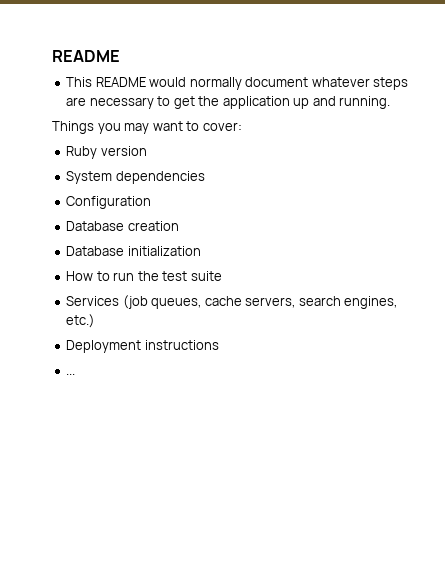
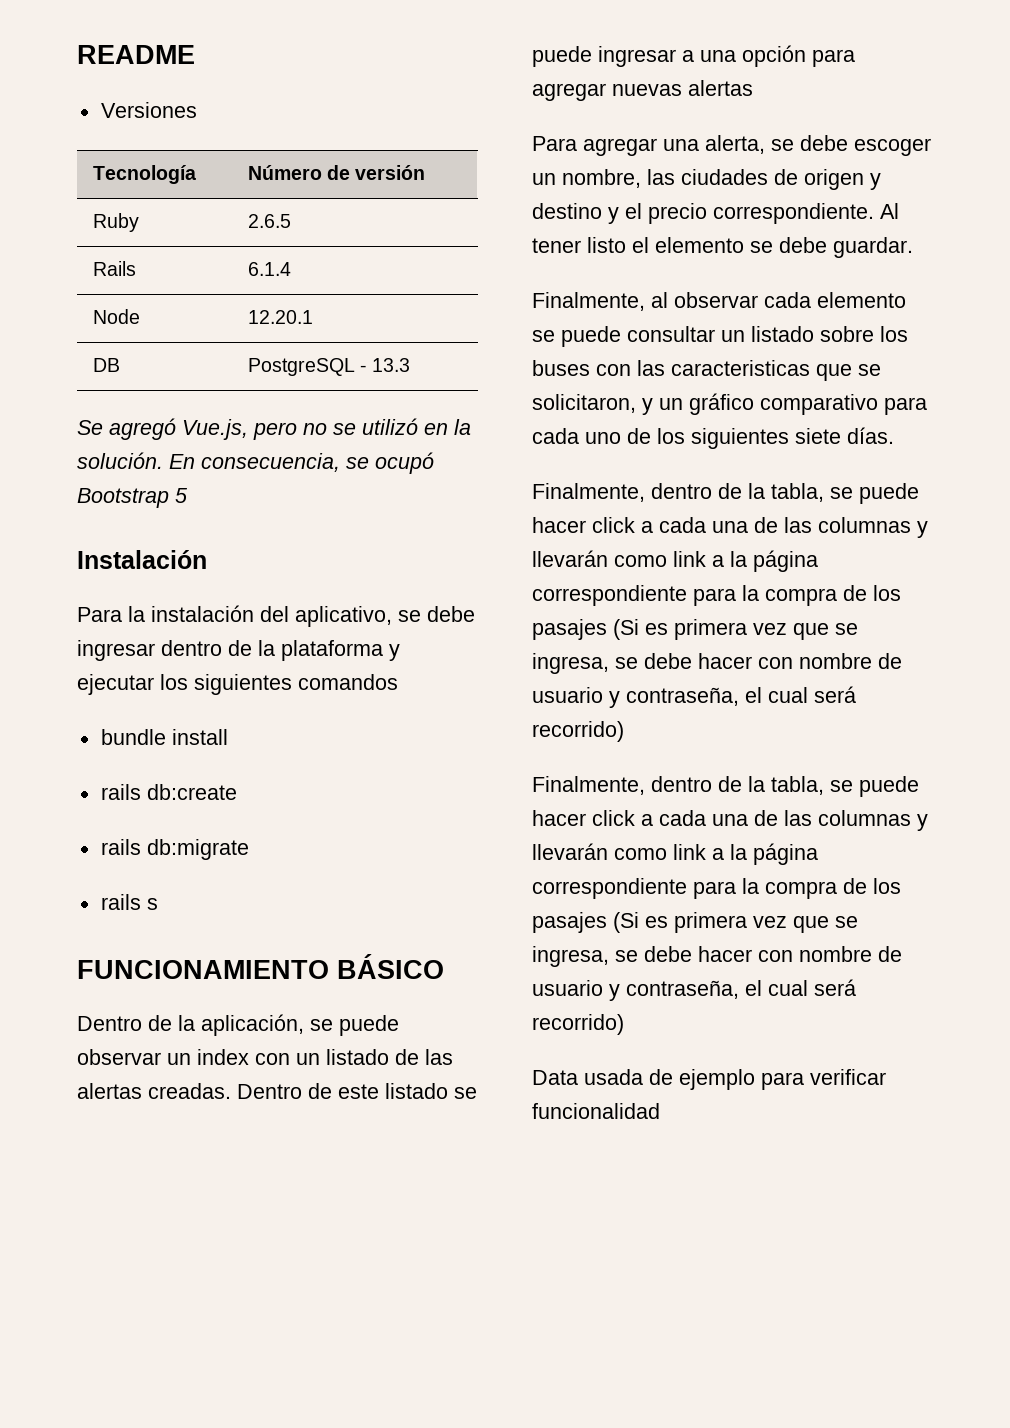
[66,77,409,90] [66,96,391,109] [52,121,242,134] [66,146,147,159] [66,171,205,184] [66,196,152,209] [66,221,179,231] [66,246,201,256] [66,271,222,281] [66,295,398,309] [66,314,96,328] [66,340,219,353] [66,373,76,375] This README would normally document whatever steps are necessary to get the application up and running. // Things you may want to cover: // Ruby version // System dependencies // Configuration // Database creation // Database initialization // How to run the test suite // Services (job queues, cache servers, search engines, etc.) // Deployment instructions // ... -> [100,102,197,118] [92,165,196,184] [247,165,426,180] [92,213,139,232] [247,214,291,228] [92,261,136,276] [247,262,291,276] [92,309,140,324] [247,310,313,324] [92,358,120,372] [247,358,411,376] [77,418,471,440] [77,452,434,474] [77,488,188,508] [77,550,207,569] [77,605,475,627] [77,640,400,661] [77,674,398,695] [100,729,228,745] [100,784,237,800] [100,839,249,860] [100,894,158,910] [77,954,444,979] [77,1014,399,1036] [77,1049,453,1065] [77,1083,477,1099] [532,45,855,67] [532,80,753,101] [532,135,931,156] [532,169,881,190] [532,203,899,224] [532,237,913,258] [532,292,906,311] [532,326,908,347] [532,360,881,381] [532,393,927,415] [532,427,894,449] [532,483,919,504] [532,517,928,538] [532,550,818,572] [532,585,901,606] [532,619,858,640] [532,653,902,674] [532,686,856,708] [532,721,624,742] [532,776,919,797] [532,810,928,831] [532,843,818,865] [532,878,901,899] [532,912,858,933] [532,946,902,967] [532,979,856,1001] [532,1014,624,1035] [532,1069,886,1090] [532,1103,660,1119] Versiones // Tecnología | Número de versión // Ruby | 2.6.5 // Rails | 6.1.4 // Node | 12.20.1 // DB | PostgreSQL - 13.3 // Se agregó Vue.js, pero no se utilizó en la solución. En consecuencia, se ocupó Bootstrap 5 // Instalación // Para la instalación del aplicativo, se debe ingresar dentro de la plataforma y ejecutar los siguientes comandos // bundle install // rails db:create // rails db:migrate // rails s // FUNCIONAMIENTO BÁSICO // Dentro de la aplicación, se puede observar un index con un listado de las alertas creadas. Dentro de este listado se puede ingresar a una opción para agregar nuevas alertas // Para agregar una alerta, se debe escoger un nombre, las ciudades de origen y destino y el precio correspondiente. Al tener listo el elemento se debe guardar. // Finalmente, al observar cada elemento se puede consultar un listado sobre los buses con las caracteristicas que se solicitaron, y un gráfico comparativo para cada uno de los siguientes siete días. // Finalmente, dentro de la tabla, se puede hacer click a cada una de las columnas y llevarán como link a la página correspondiente para la compra de los pasajes (Si es primera vez que se ingresa, se debe hacer con nombre de usuario y contraseña, el cual será recorrido) // Finalmente, dentro de la tabla, se puede hacer click a cada una de las columnas y llevarán como link a la página correspondiente para la compra de los pasajes (Si es primera vez que se ingresa, se debe hacer con nombre de usuario y contraseña, el cual será recorrido) // Data usada de ejemplo para verificar funcionalidad

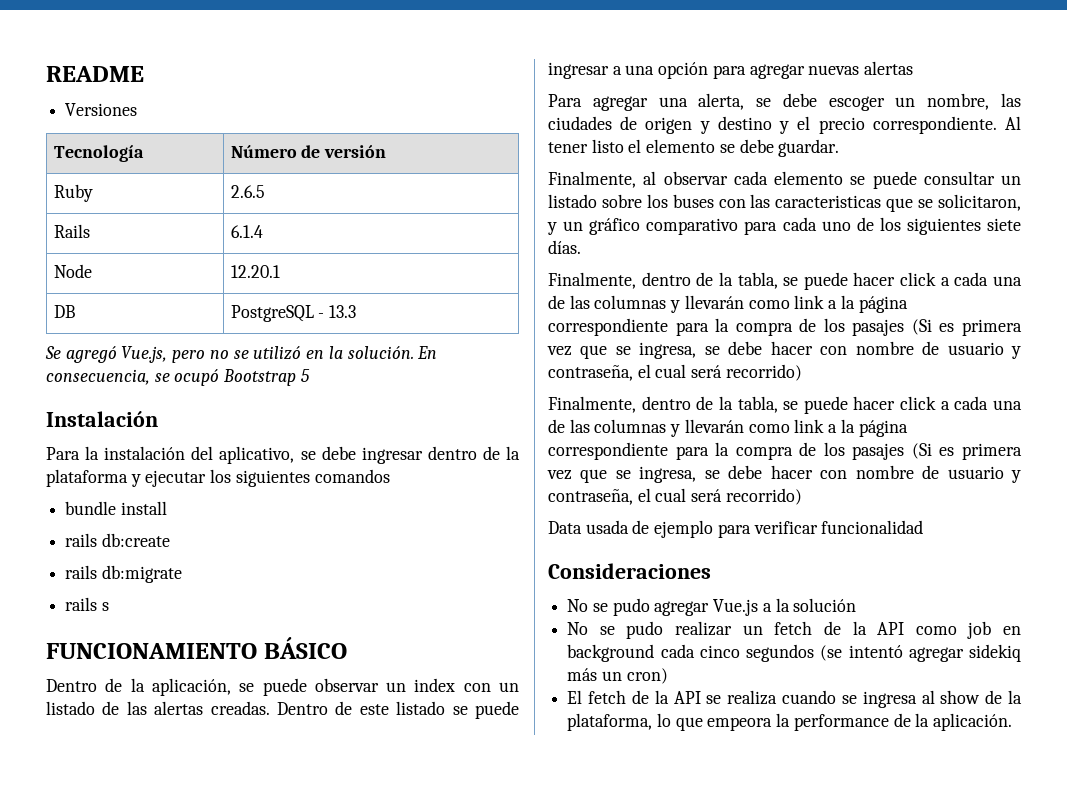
(660, 1111) none -> [548,563,711,579] [567,598,857,616] [567,621,1021,639] [567,644,1021,662] [567,668,668,684] [567,690,1023,708] [567,713,1013,731] // Consideraciones // No se pudo agregar Vue.js a la solución // No se pudo realizar un fetch de la API como job en background cada cinco segundos (se intentó agregar sidekiq más un cron) // El fetch de la API se realiza cuando se ingresa al show de la plataforma, lo que empeora la performance de la aplicación.

